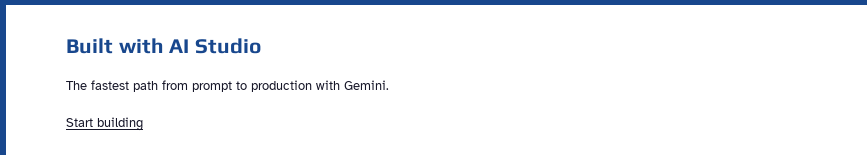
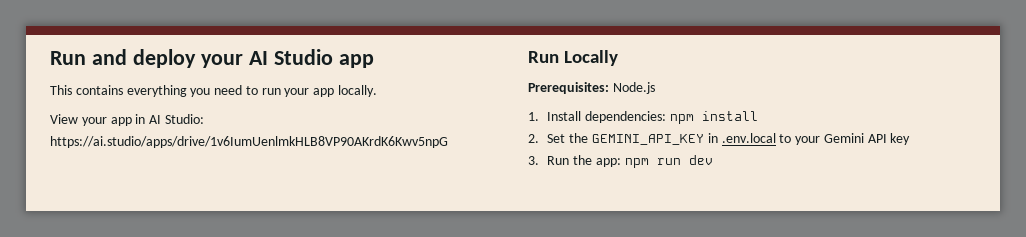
[66,38,262,54] [66,80,389,92] [66,117,143,131] Built with AI Studio // The fastest path from prompt to production with Gemini. // Start building -> [50,49,374,68] [50,85,378,97] [50,114,204,126] [50,136,448,148] [528,50,619,66] [528,82,655,94] [528,111,758,124] [528,133,911,145] [528,155,713,168] Run and deploy your AI Studio app // This contains everything you need to run your app locally. // View your app in AI Studio: https://ai.studio/apps/drive/1v6IumUenlmkHLB8VP90AKrdK6Kwv5npG // Run Locally // Prerequisites: Node.js // 1. Install dependencies: npm install // 2. Set the GEMINI_API_KEY in .env.local to your Gemini API key // 3. Run the app: npm run dev

